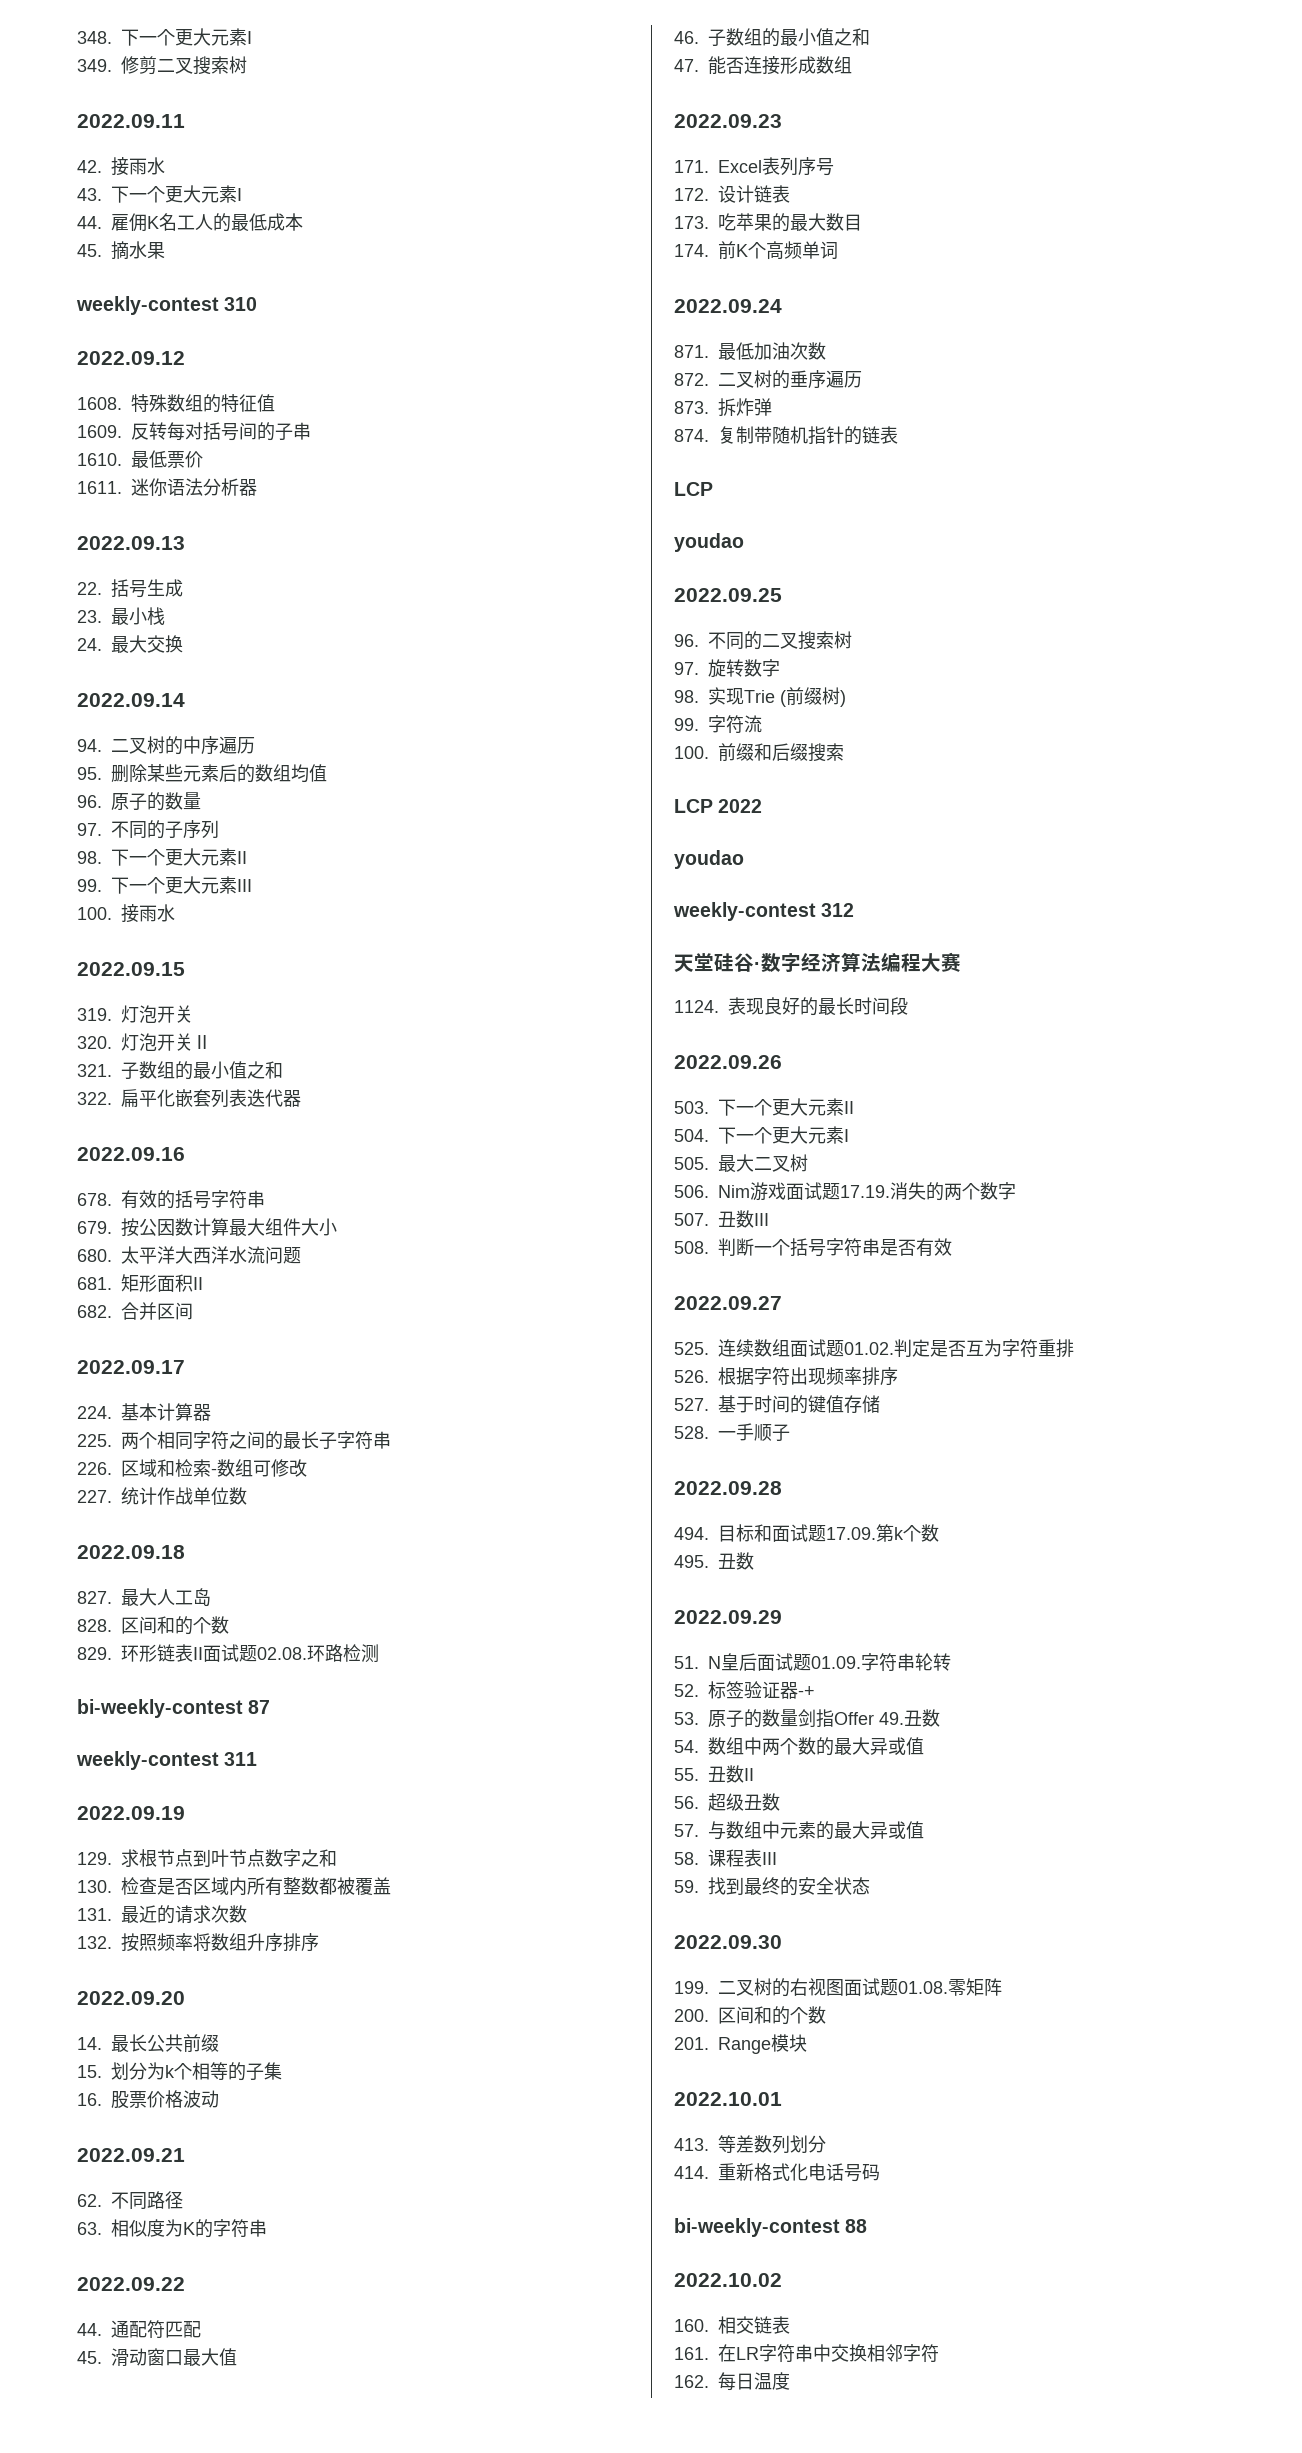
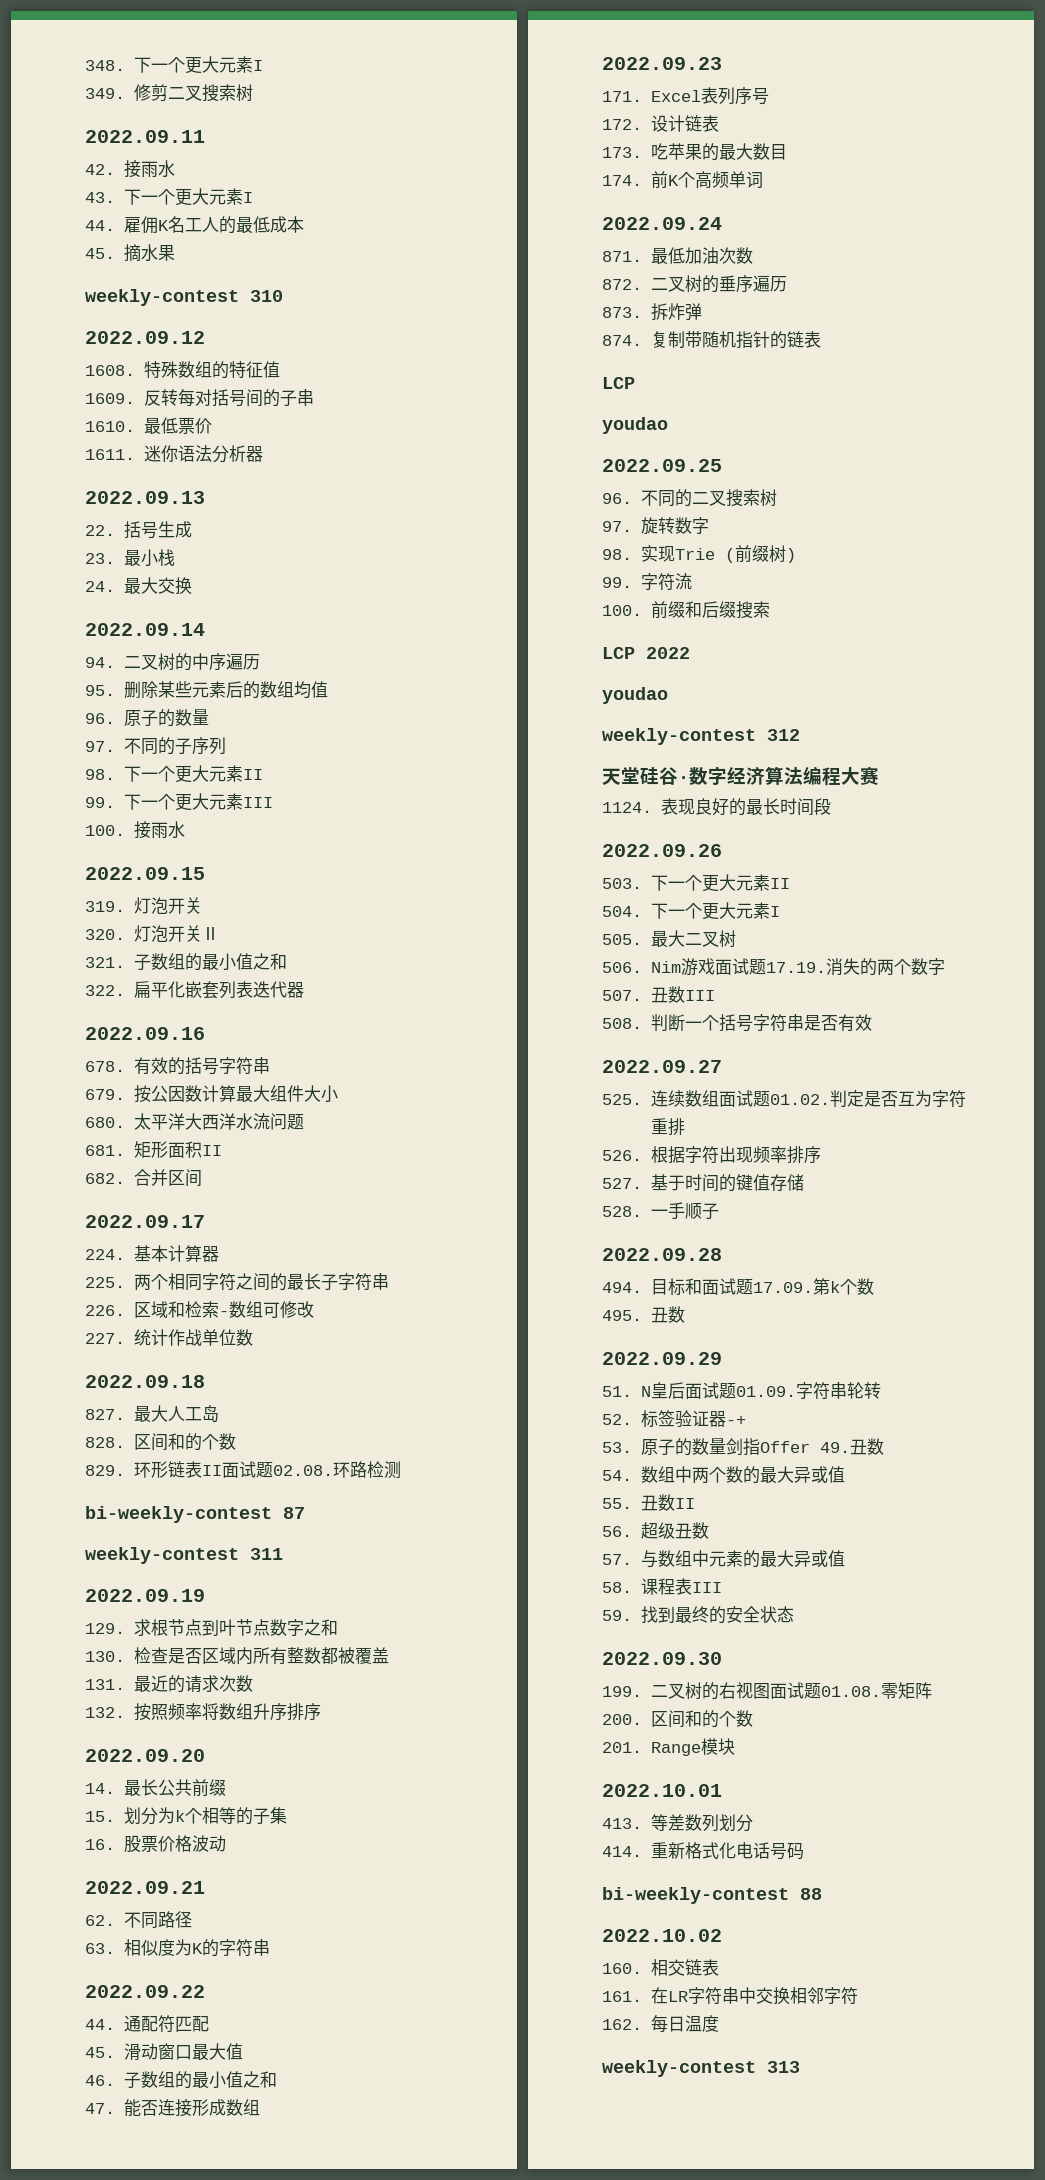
(790, 2381) none -> [602,2060,800,2077] // weekly-contest 313

